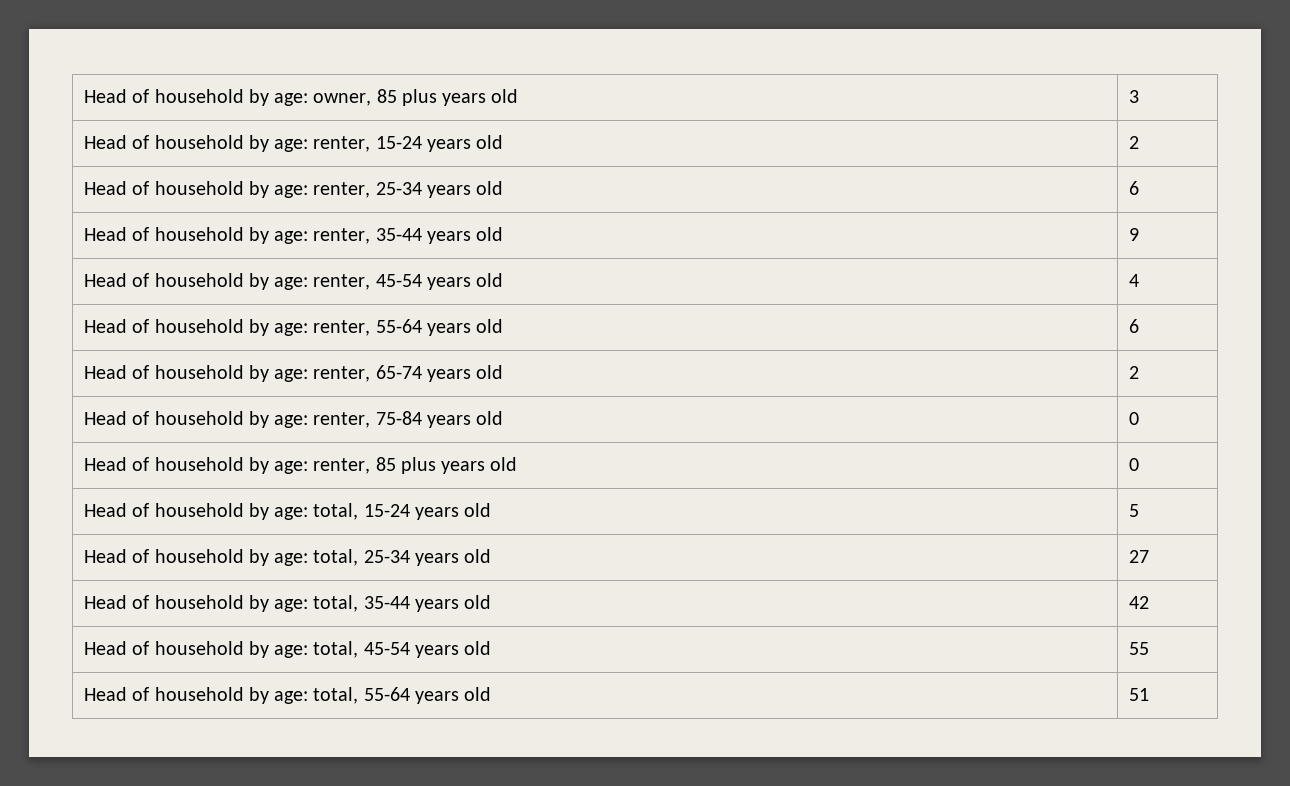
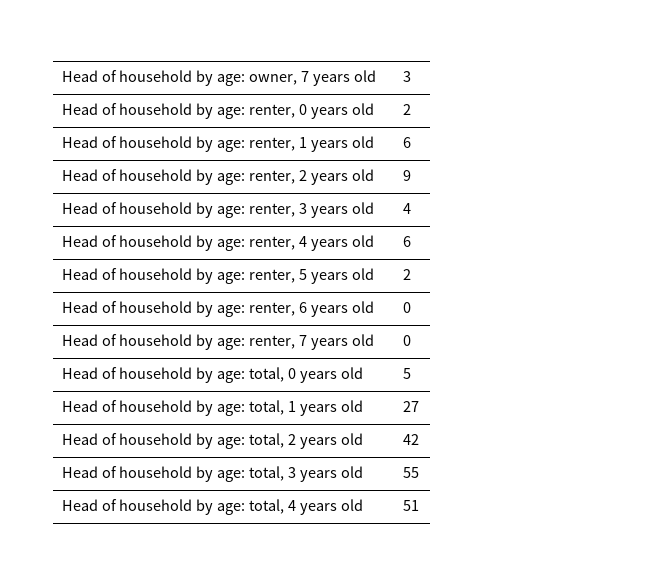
[376,89,437,106] 85 plus -> [301,71,310,82] 7
[375,135,504,152] [1129,136,1140,149] [84,181,504,198] [1129,181,1140,195] [84,227,422,244] 15-24 years old | 2 // Head of household by age: renter, 25-34 years old | 6 // Head of household by age: renter, 35-44 -> [299,103,374,119] [402,104,411,115] [61,136,374,152] [402,137,411,148] [61,169,308,185] 0 years old | 2 // Head of household by age: renter, 1 years old | 6 // Head of household by age: renter, 2
[375,274,422,287] 45-54 -> [299,203,308,214] 3
[375,319,504,336] [1129,319,1140,333] [84,365,504,382] [1129,366,1140,379] [84,411,422,428] 55-64 years old | 6 // Head of household by age: renter, 65-74 years old | 2 // Head of household by age: renter, 75-84 -> [299,235,374,251] [402,236,411,247] [61,268,374,284] [402,269,411,280] [61,301,308,317] 4 years old | 6 // Head of household by age: renter, 5 years old | 2 // Head of household by age: renter, 6
[375,457,436,474] 85 plus -> [299,335,308,346] 7
[363,504,410,517] 15-24 -> [288,368,297,379] 0
[363,550,410,563] 25-34 -> [288,401,297,412] 1
[363,596,410,609] 35-44 -> [288,434,297,445] 2
[363,642,410,655] 45-54 -> [288,467,297,478] 3
[363,687,410,701] 55-64 -> [288,500,297,511] 4

